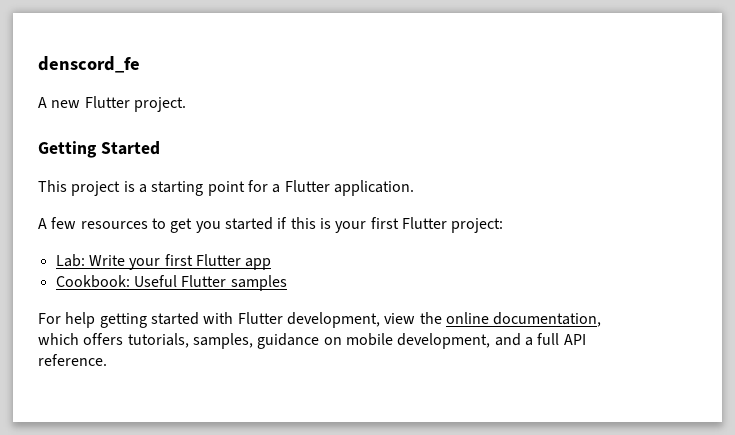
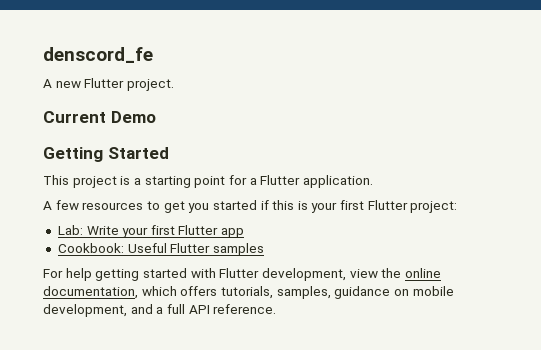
(186, 104) none -> [43,111,156,123] // Current Demo

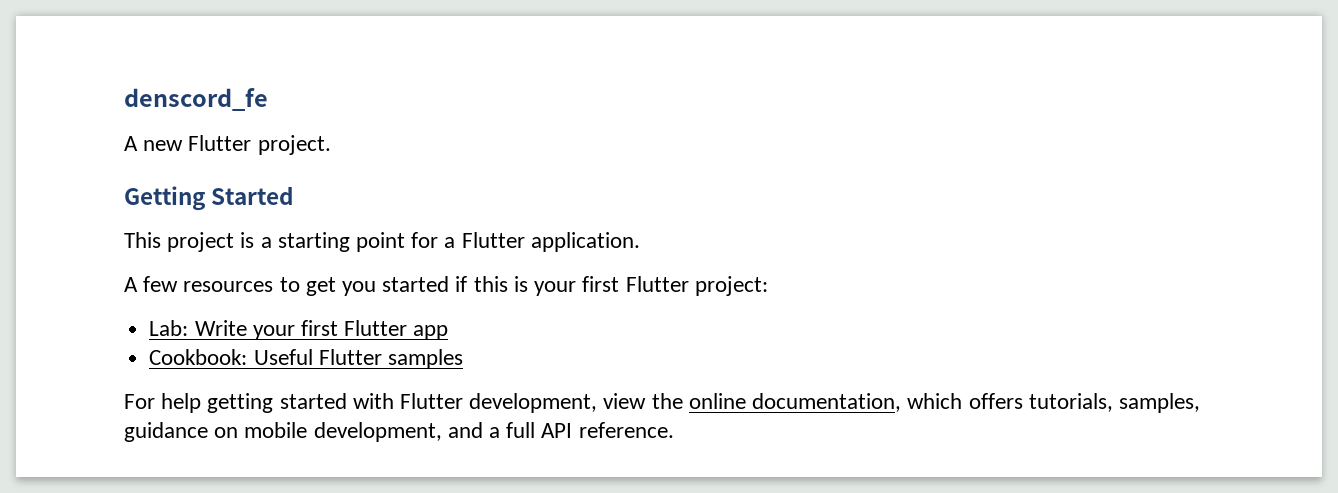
[43,111,156,123] // Current Demo -> (331, 145) none

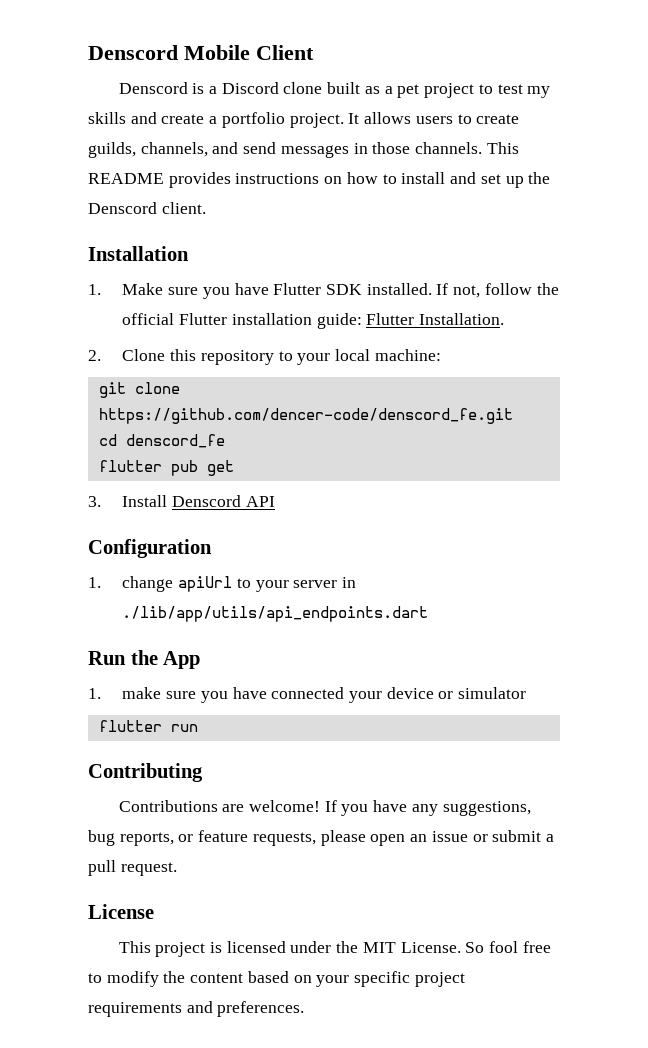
[124,88,268,111] [124,135,331,155] [124,186,294,211] [124,232,640,252] [124,276,768,296] [149,320,449,340] [149,349,463,369] [124,393,1200,413] [124,422,674,442] denscord_fe // A new Flutter project. // Getting Started // This project is a starting point for a Flutter application. // A few resources to get you started if this is your first Flutter project: // Lab: Write your first Flutter app // Cookbook: Useful Flutter samples // For help getting started with Flutter development, view the online documentation, which offers tutorials, samples, guidance on mobile development, and a full API reference. -> [88,45,314,60] [118,82,551,98] [88,112,520,128] [88,142,519,158] [88,172,551,188] [88,202,206,214] [88,246,189,261] [88,283,559,299] [122,313,504,329] [88,349,441,365] [98,382,180,398] [98,408,513,424] [98,434,225,448] [98,460,234,476] [88,495,275,507] [88,539,212,558] [88,576,356,592] [122,606,429,622] [88,650,201,669] [88,687,527,703] [98,720,198,732] [88,763,203,782] [118,800,531,816] [88,830,554,846] [88,860,177,876] [88,904,154,919] [118,941,551,957] [88,971,465,987] [88,1001,305,1017] Denscord Mobile Client // Denscord is a Discord clone built as a pet project to test my skills and create a portfolio project. It allows users to create guilds, channels, and send messages in those channels. This README provides instructions on how to install and set up the Denscord client. // Installation // 1. Make sure you have Flutter SDK installed. If not, follow the official Flutter installation guide: Flutter Installation. // 2. Clone this repository to your local machine: // git clone https://github.com/dencer-code/denscord_fe.git // cd denscord_fe // flutter pub get // 3. Install Denscord API // Configuration // 1. change apiUrl to your server in ./lib/app/utils/api_endpoints.dart // Run the App // 1. make sure you have connected your device or simulator // flutter run // Contributing // Contributions are welcome! If you have any suggestions, bug reports, or feature requests, please open an issue or submit a pull request. // License // This project is licensed under the MIT License. So fool free to modify the content based on your specific project requirements and preferences.

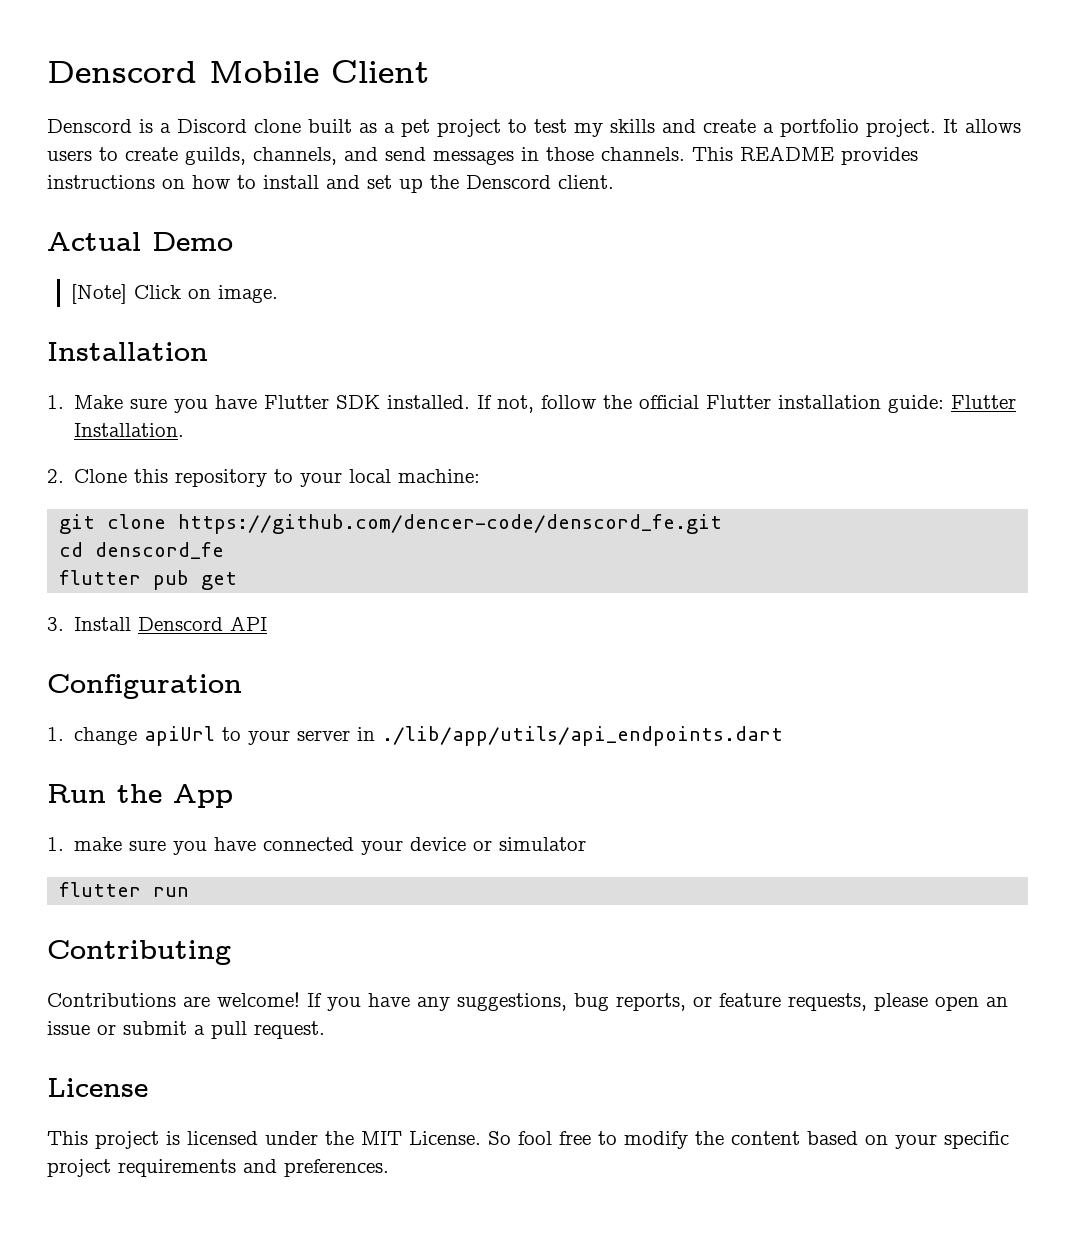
(206, 208) none -> [47,232,233,251] [71,284,279,304] // Actual Demo // [Note] Click on image.

